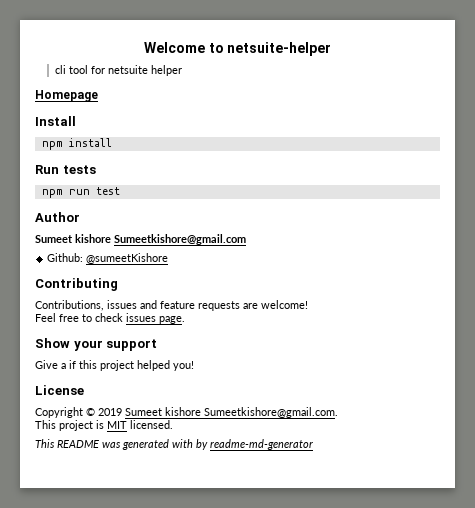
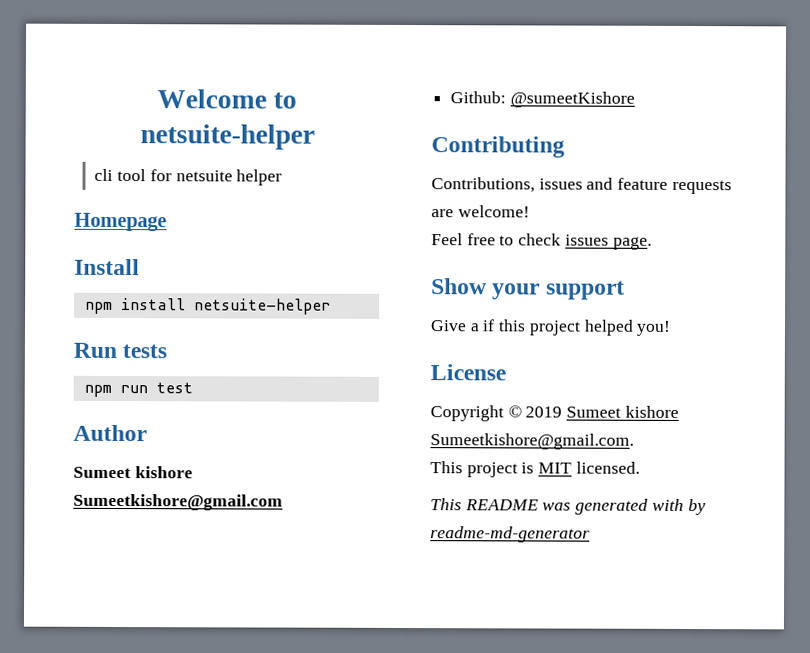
(112, 142) none -> [193,298,331,315] netsuite-helper

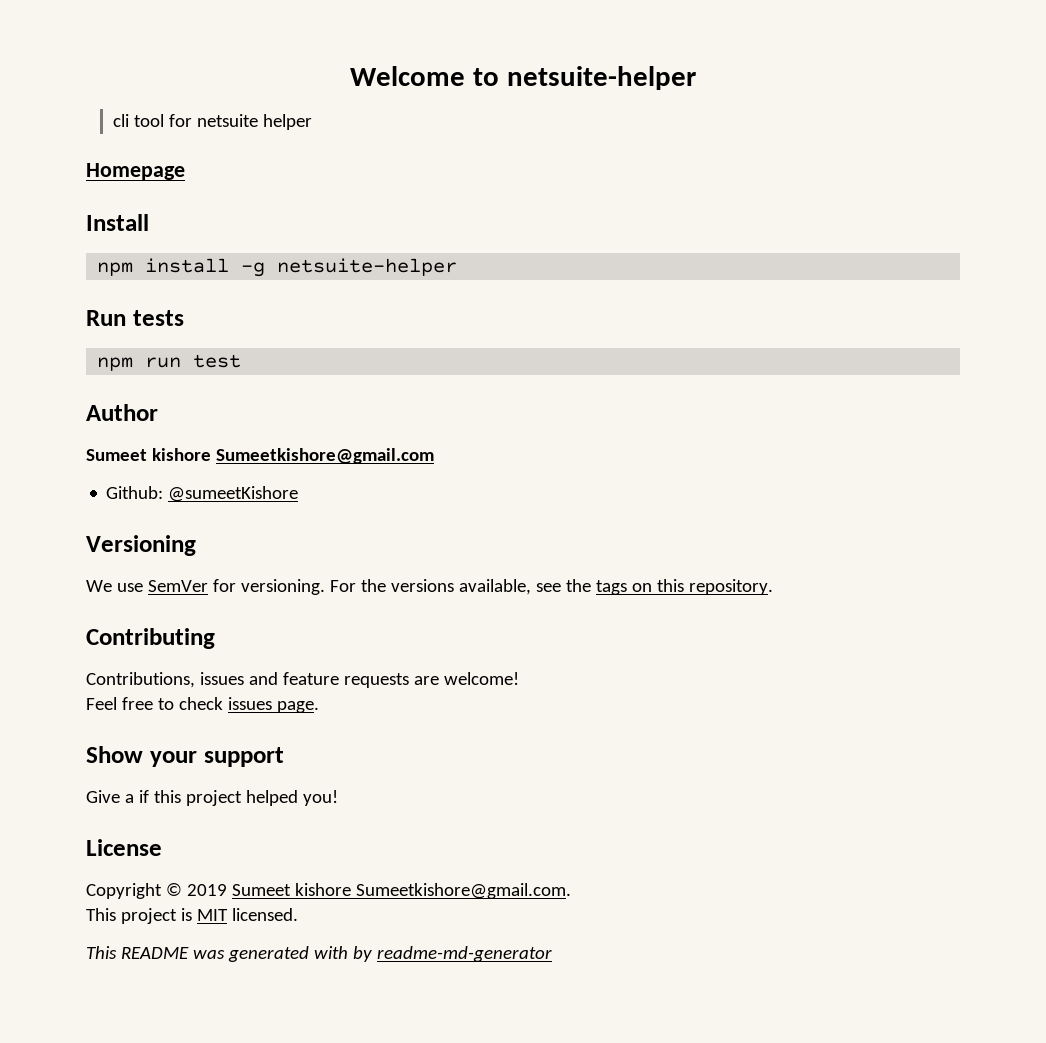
(186, 304) none -> [241,262,266,277] -g
(635, 99) none -> [86,535,196,556] [86,579,773,595] // Versioning // We use SemVer for versioning. For the versions available, see the tags on this repository.

